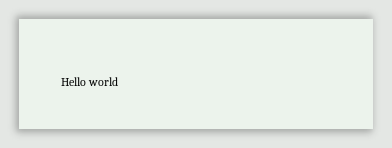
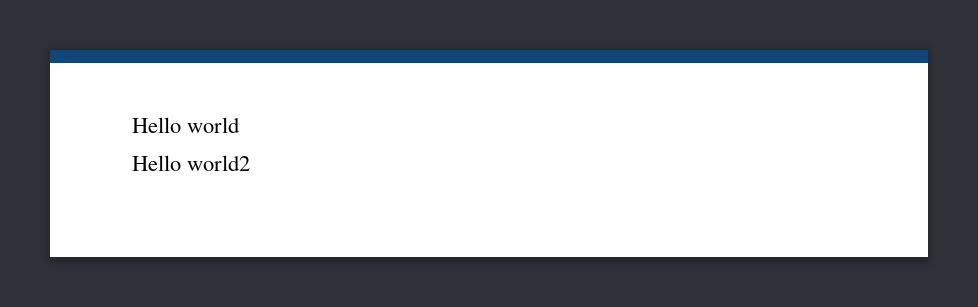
(119, 81) none -> [132,155,251,171] // Hello world2

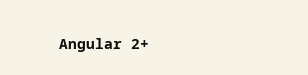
[132,117,241,133] [132,155,251,171] Hello world // Hello world2 -> [59,38,149,52] Angular 2+

